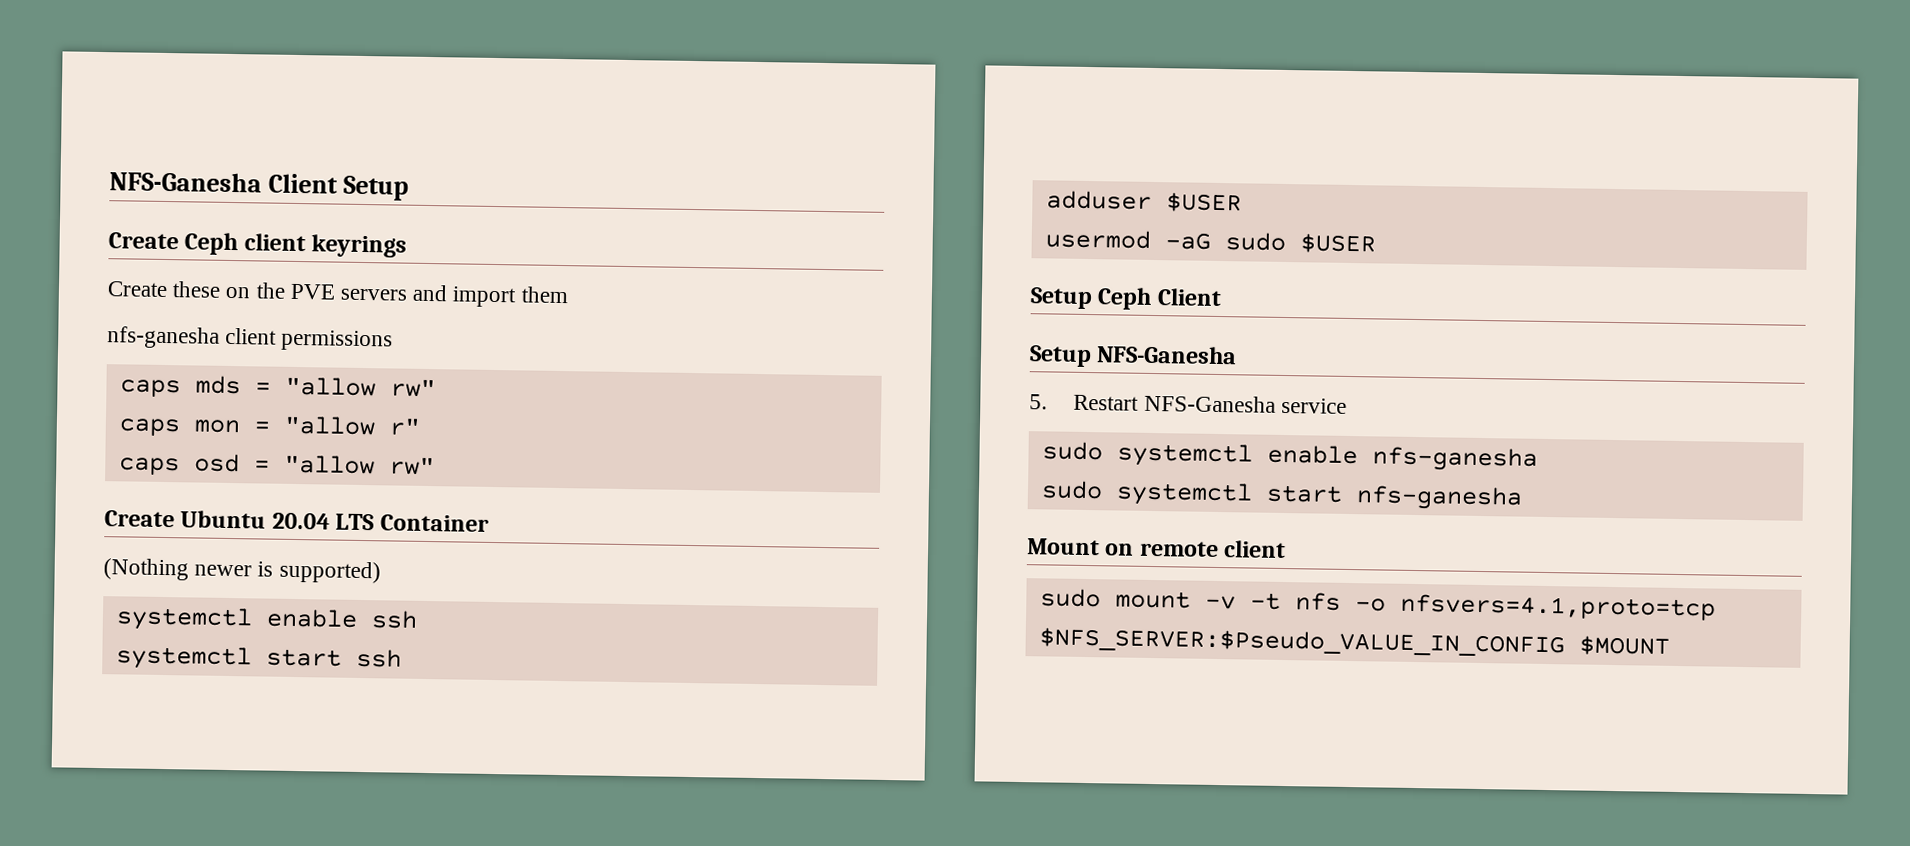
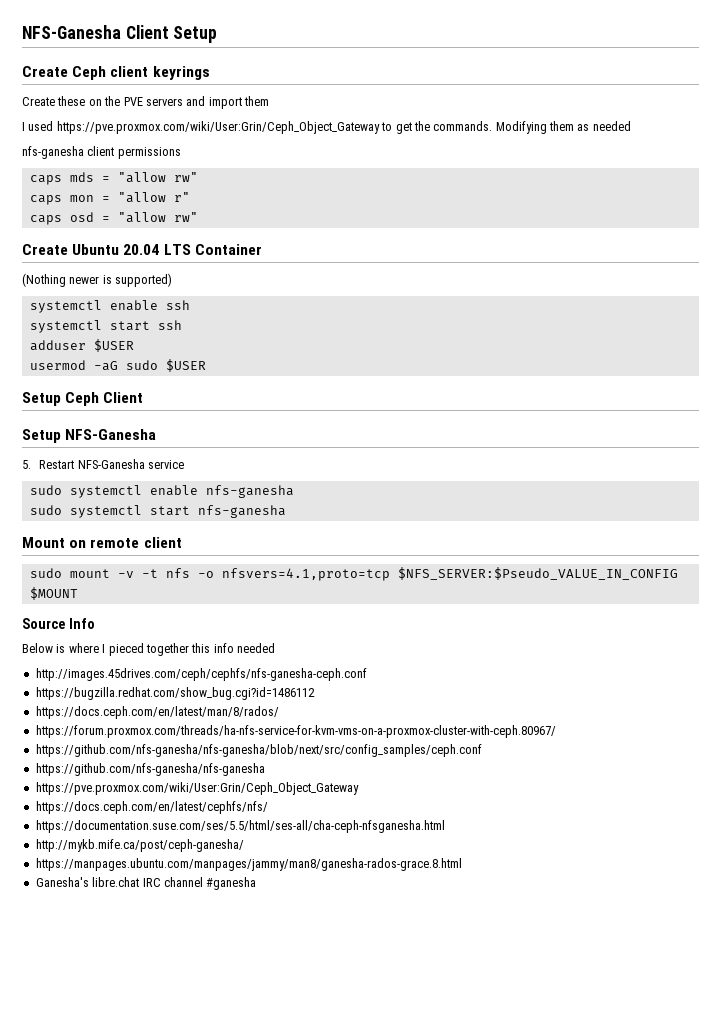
(569, 295) none -> [22,121,631,134] // I used https://pve.proxmox.com/wiki/User:Grin/Ceph_Object_Gateway to get the commands. Modifying them as needed
(1670, 645) none -> [22,618,95,629] [22,643,275,656] [35,668,367,681] [35,687,315,700] [35,706,279,719] [35,725,556,738] [35,744,482,757] [35,763,265,776] [35,782,359,795] [35,801,268,814] [35,820,445,833] [35,839,244,852] [35,858,462,871] [35,877,257,890] // Source Info // Below is where I pieced together this info needed // http://images.45drives.com/ceph/cephfs/nfs-ganesha-ceph.conf // https://bugzilla.redhat.com/show_bug.cgi?id=1486112 // https://docs.ceph.com/en/latest/man/8/rados/ // https://forum.proxmox.com/threads/ha-nfs-service-for-kvm-vms-on-a-proxmox-cluster-with-ceph.80967/ // https://github.com/nfs-ganesha/nfs-ganesha/blob/next/src/config_samples/ceph.conf // https://github.com/nfs-ganesha/nfs-ganesha // https://pve.proxmox.com/wiki/User:Grin/Ceph_Object_Gateway // https://docs.ceph.com/en/latest/cephfs/nfs/ // https://documentation.suse.com/ses/5.5/html/ses-all/cha-ceph-nfsganesha.html // http://mykb.mife.ca/post/ceph-ganesha/ // https://manpages.ubuntu.com/manpages/jammy/man8/ganesha-rados-grace.8.html // Ganesha's libre.chat IRC channel #ganesha

